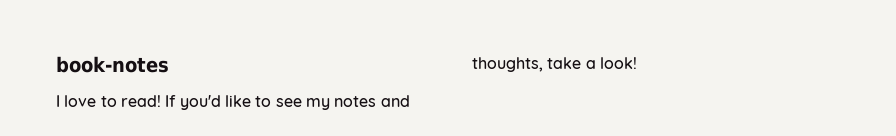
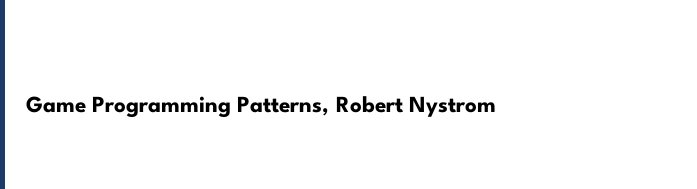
[56,56,169,73] [56,95,410,110] [472,57,637,72] book-notes // I love to read! If you'd like to see my notes and thoughts, take a look! -> [26,96,496,118] Game Programming Patterns, Robert Nystrom

